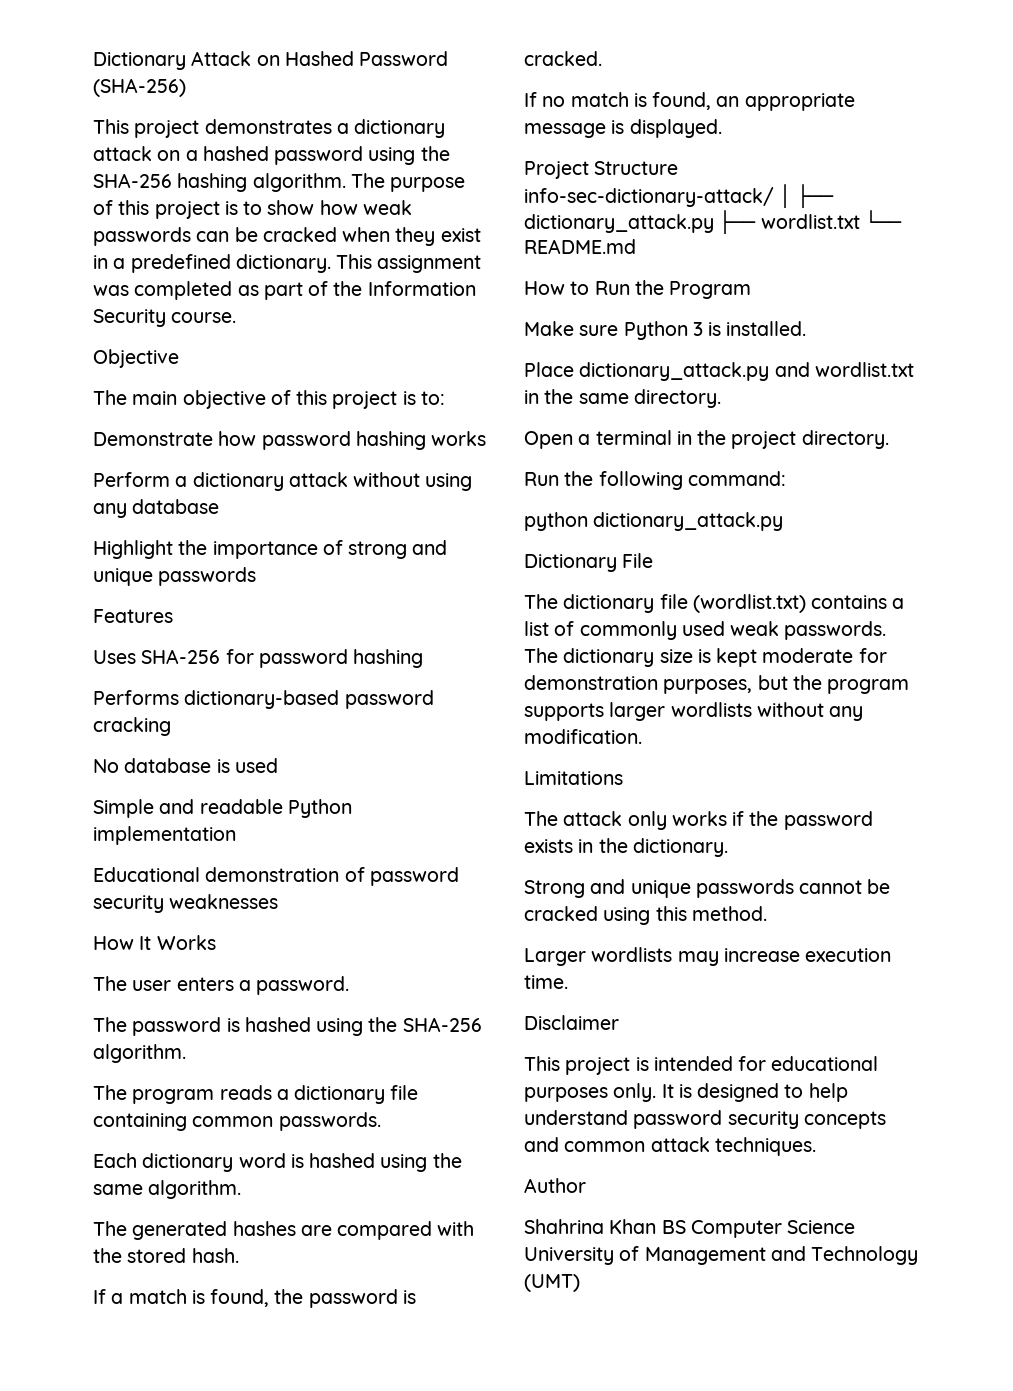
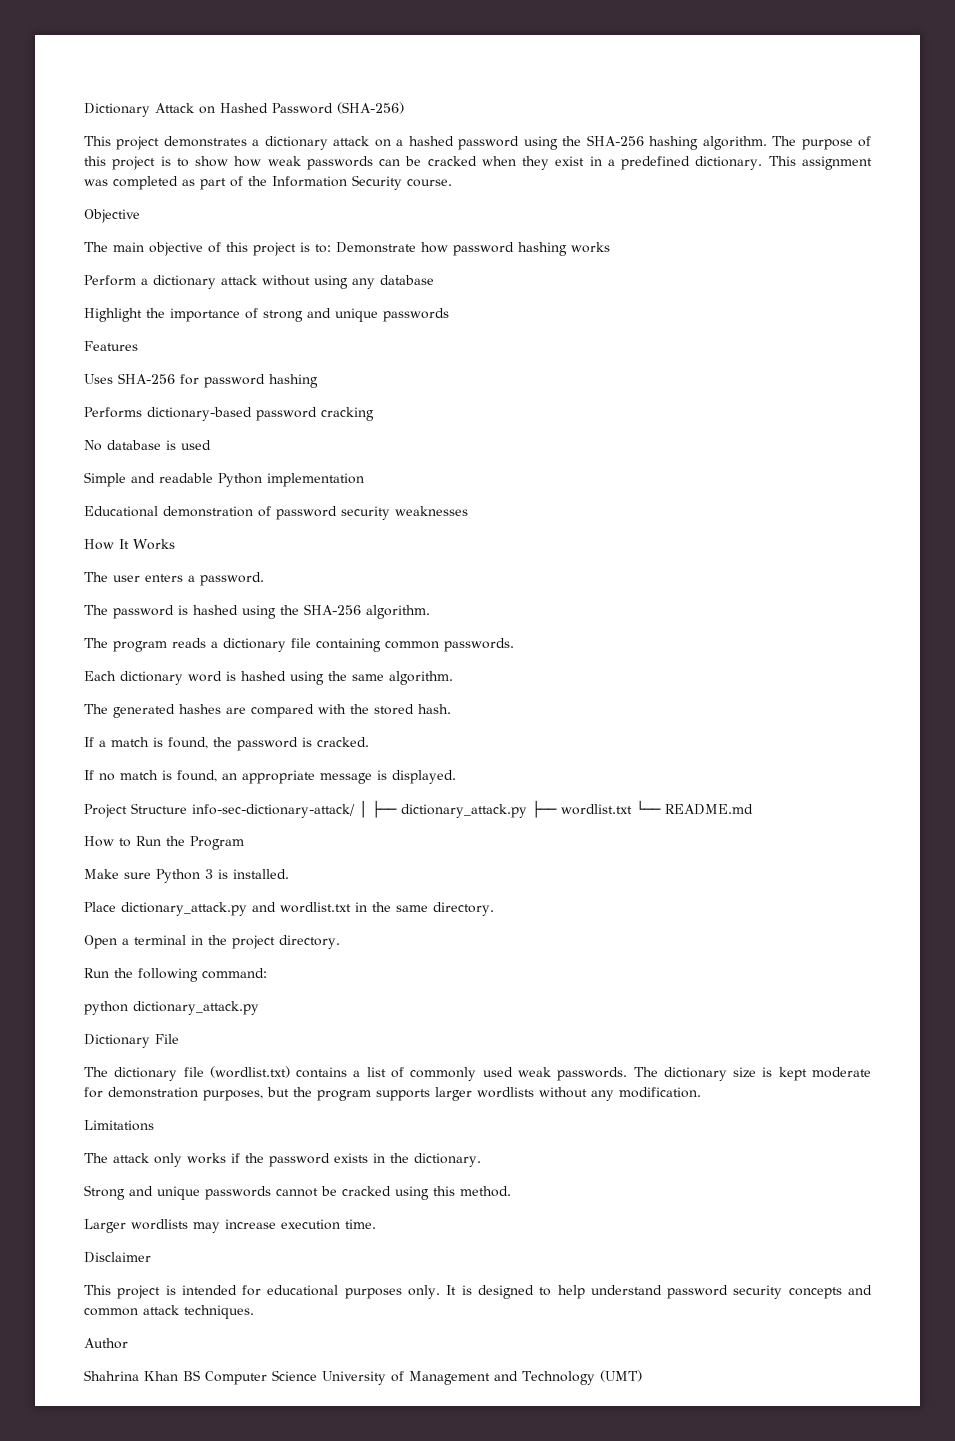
(445, 398) // -> (331, 248) none

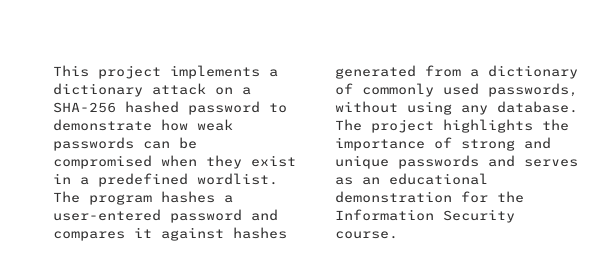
[84,102,404,117] [84,136,247,150] Dictionary Attack on Hashed Password (SHA-256) // This project demonstrates -> [53,65,260,79] This project implements
(404, 142) none -> [53,102,116,113] SHA-256
[523,135,872,150] [84,156,229,170] using the SHA-256 hashing algorithm. The purpose of this project is to show -> [269,103,287,113] [53,119,152,131] to demonstrate
[427,156,477,166] cracked -> [53,155,152,169] compromised
[695,156,873,170] [84,175,452,190] [84,209,140,223] [84,242,610,256] [84,275,434,289] [84,308,142,322] dictionary. This assignment was completed as part of the Information Security course. // Objective // The main objective of this project is to: Demonstrate how password hashing works // Perform a dictionary attack without using any database // Highlight -> [197,173,278,185] [53,191,233,205] [53,209,278,223] [53,227,287,241] [335,65,578,79] [335,83,578,97] [335,101,578,115] [335,119,533,133] wordlist. The program hashes a user-entered password and compares it against hashes generated from a dictionary of commonly used passwords, without using any database. The project highlights
[84,341,138,351] [84,373,318,388] [84,407,374,421] [84,440,211,451] [84,472,364,487] [84,506,468,520] [84,539,175,550] [84,572,264,586] [84,604,430,619] [84,638,514,652] [84,671,453,685] [84,704,451,718] [84,737,369,751] [84,770,456,784] [84,800,753,818] [84,836,244,850] [84,869,289,883] [84,902,494,916] [84,935,340,949] [84,968,267,982] [84,1001,259,1015] [84,1034,179,1048] [84,1066,871,1081] [84,1087,701,1101] [84,1120,154,1131] [84,1153,481,1167] [84,1185,511,1200] [84,1219,376,1233] [84,1252,151,1263] [84,1285,872,1299] [84,1305,254,1319] [84,1338,128,1349] [84,1370,642,1385] // Features // Uses SHA-256 for password hashing // Performs dictionary-based password cracking // No database is used // Simple and readable Python implementation // Educational demonstration of password security weaknesses // How It Works // The user enters a password. // The password is hashed using the SHA-256 algorithm. // The program reads a dictionary file containing common passwords. // Each dictionary word is hashed using the same algorithm. // The generated hashes are compared with the stored hash. // If a match is found, the password is cracked. // If no match is found, an appropriate message is displayed. // Project Structure info-sec-dictionary-attack/ │ ├── dictionary_attack.py ├── wordlist.txt └── README.md // How to Run the Program // Make sure Python 3 is installed. // Place dictionary_attack.py and wordlist.txt in the same directory. // Open a terminal in the project directory. // Run the following command: // python dictionary_attack.py // Dictionary File // The dictionary file (wordlist.txt) contains a list of commonly used weak passwords. The dictionary size is kept moderate for demonstration purposes, but the program supports larger wordlists without any modification. // Limitations // The attack only works if the password exists in the dictionary. // Strong and unique passwords cannot be cracked using this method. // Larger wordlists may increase execution time. // Disclaimer // This project is intended for educational purposes only. It is designed to help understand password security concepts and common attack techniques. // Author // Shahrina Khan BS Computer Science University of Management and Technology (UMT) -> [488,155,578,167] [335,173,488,185] [335,191,524,203] [335,209,515,223] [335,231,398,239] and serves as an educational demonstration for the Information Security course.

